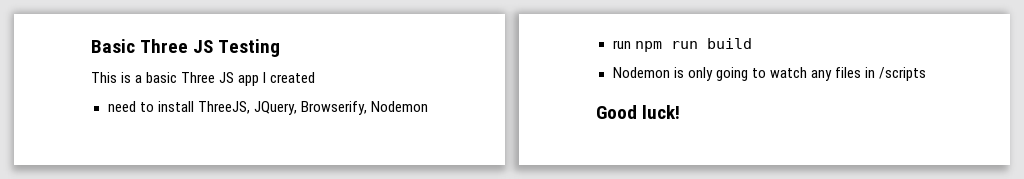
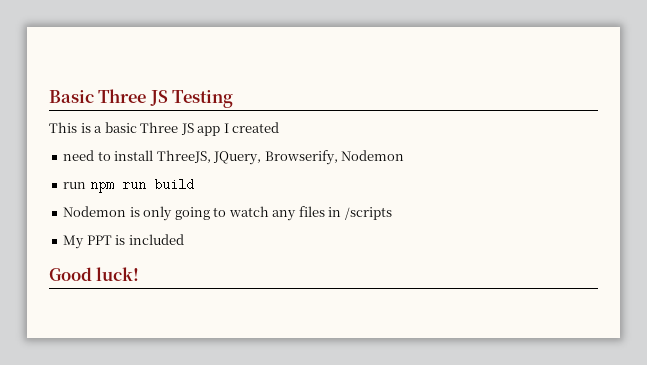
(926, 74) none -> [63,234,184,249] // My PPT is included

